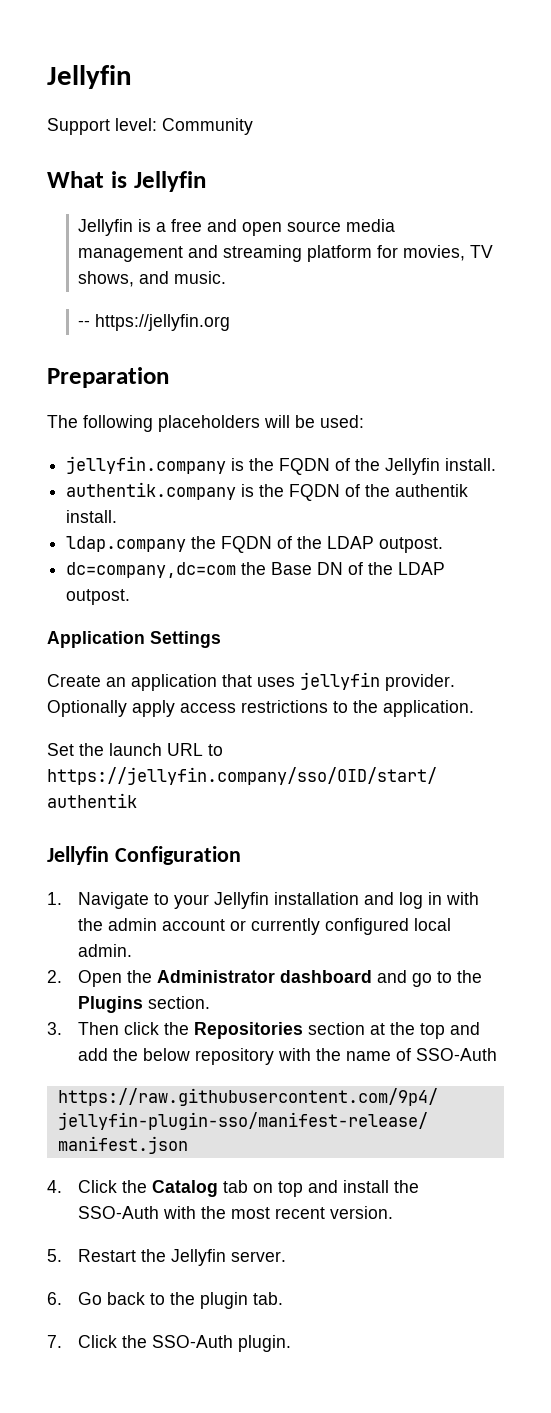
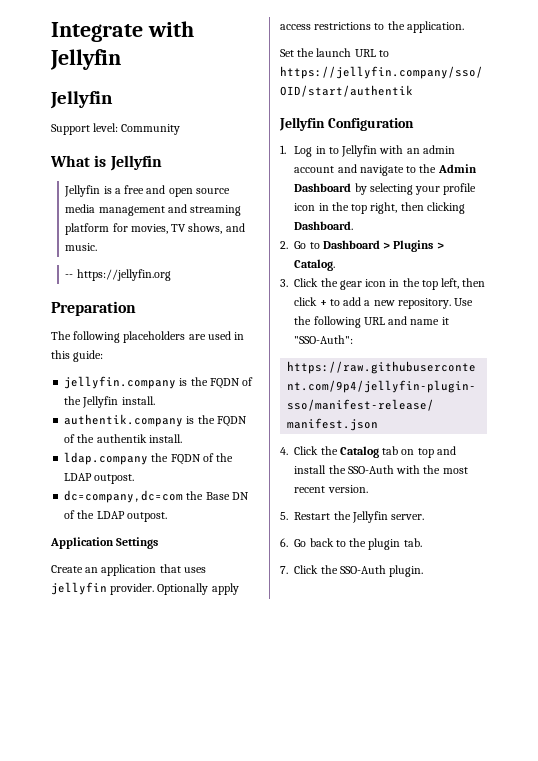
(47, 77) none -> [51,21,194,42] [50,49,121,70] Integrate with Jellyfin //
[264,415,364,428] will be used: -> [188,331,245,340] [51,350,104,362] are used in this guide:
[78,892,480,909] [78,918,452,935] [78,944,133,957] [47,970,483,987] [78,996,211,1013] [47,1022,481,1039] [78,1048,498,1065] Navigate to your Jellyfin installation and log in with the admin account or currently configured local admin. // 2. Open the Administrator dashboard and go to the Plugins section. // 3. Then click the Repositories section at the top and add the below repository with the name of SSO-Auth -> [294,145,455,157] [294,164,477,176] [294,183,477,195] [294,202,465,214] [294,221,354,230] [280,240,444,252] [294,259,336,271] [280,278,486,290] [294,297,474,309] [294,316,449,328] [294,335,354,344] Log in to Jellyfin with an admin account and navigate to the Admin Dashboard by selecting your profile icon in the top right, then clicking Dashboard. // 2. Go to Dashboard > Plugins > Catalog. // 3. Click the gear icon in the top left, then click + to add a new repository. Use the following URL and name it "SSO-Auth":

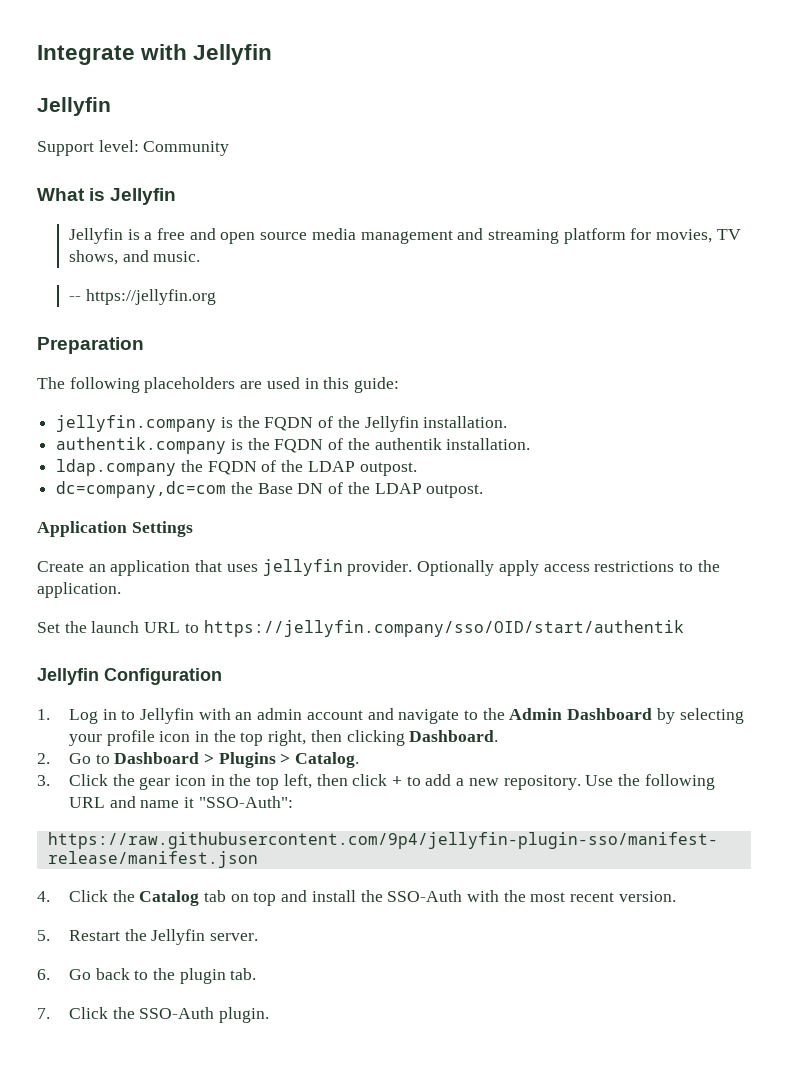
[121,396,155,405] install. -> [423,416,508,428] installation.
[148,434,182,443] install. -> [446,438,531,450] installation.

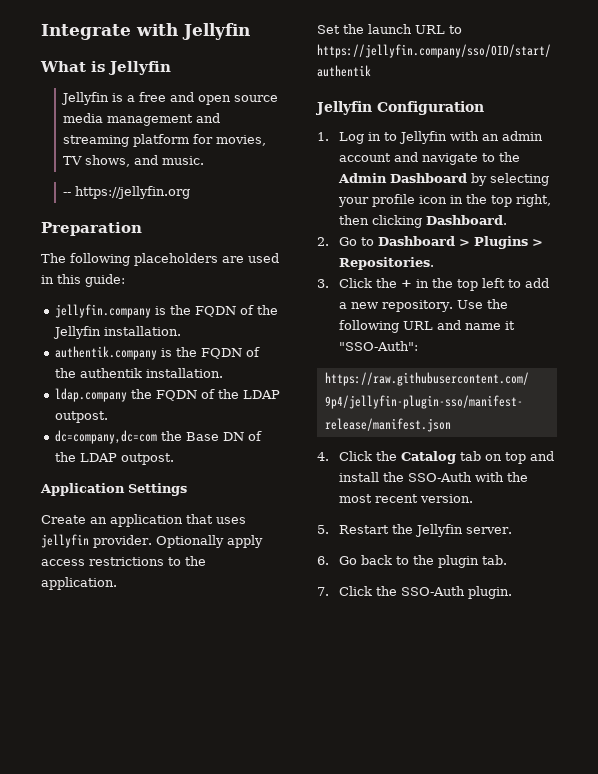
[37,97,111,116] [37,140,230,156] // Jellyfin // Support level: Community -> (250, 31) none
[295,752,360,768] Catalog. -> [338,257,434,270] Repositories.
[139,774,403,790] gear icon in the top left, then click + -> [400,278,505,291] + in the top left

